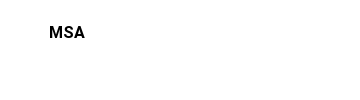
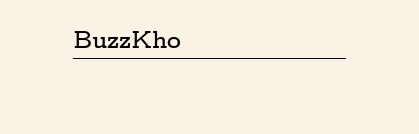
[49,26,85,38] MSA -> [73,31,181,48] BuzzKho

